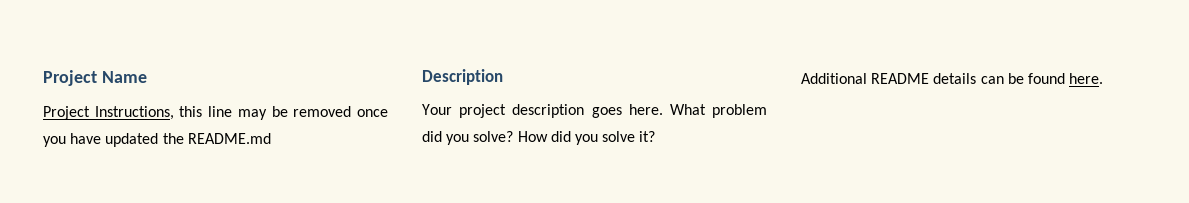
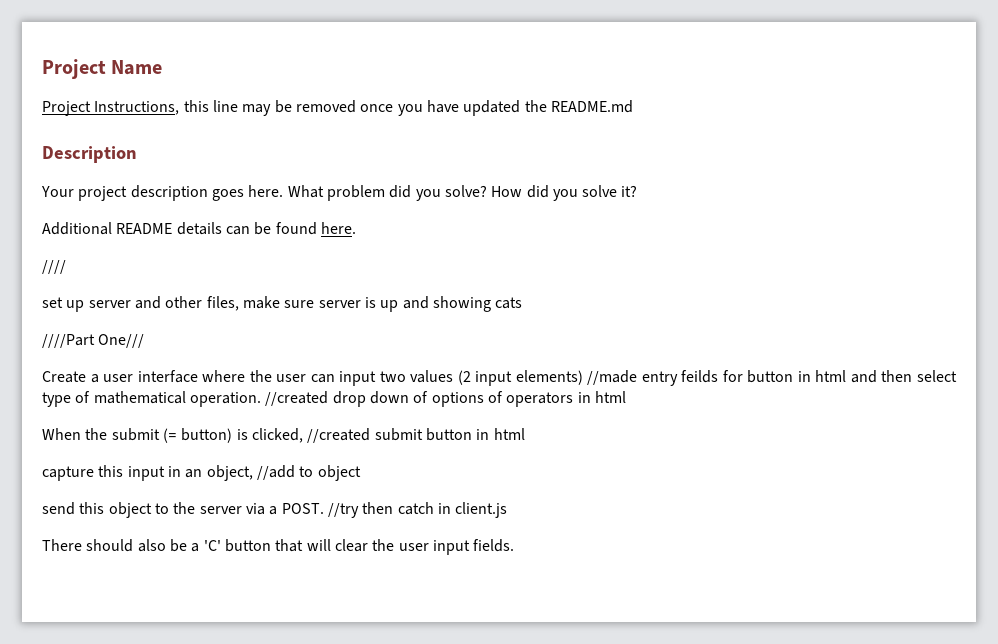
(1104, 78) none -> [42,260,66,274] [42,296,523,312] [42,334,145,348] [42,370,957,386] [42,391,626,407] [42,428,525,443] [42,465,361,481] [42,502,508,518] [42,539,515,555] // //// // set up server and other files, make sure server is up and showing cats // ////Part One/// // Create a user interface where the user can input two values (2 input elements) //made entry feilds for button in html and then select type of mathematical operation. //created drop down of options of operators in html // When the submit (= button) is clicked, //created submit button in html // capture this input in an object, //add to object // send this object to the server via a POST. //try then catch in client.js // There should also be a 'C' button that will clear the user input fields.

